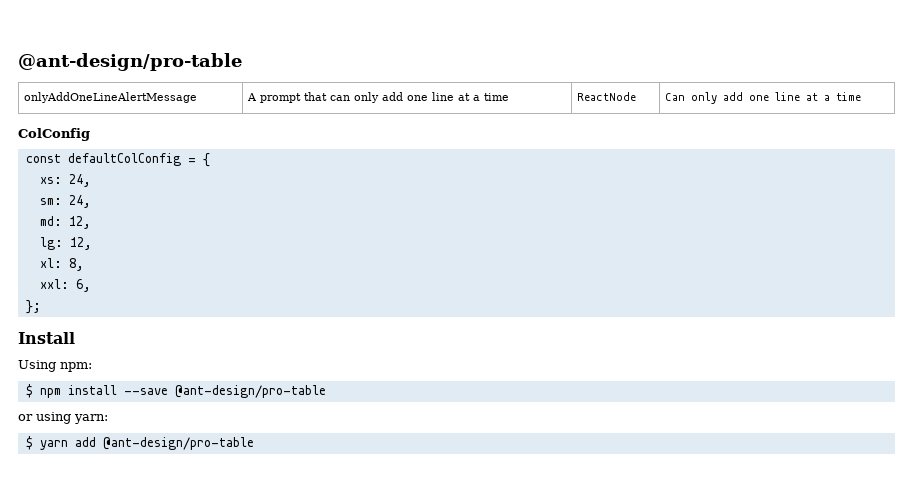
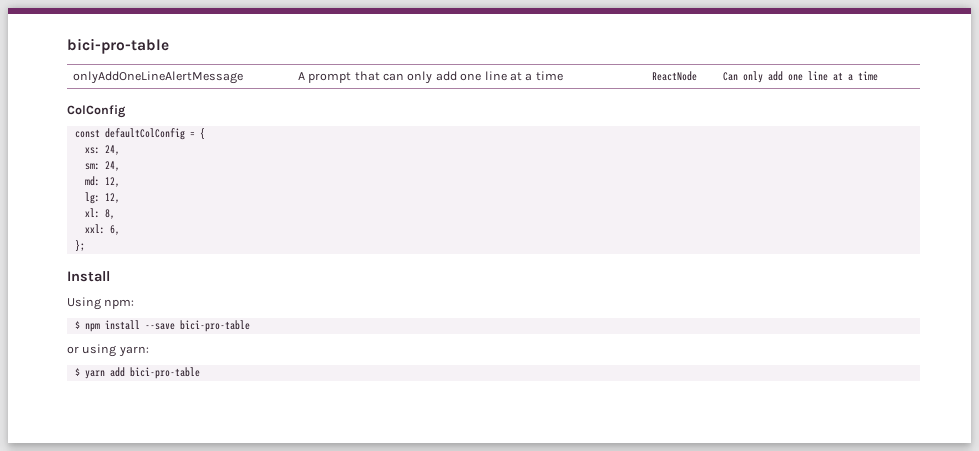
[18,53,242,71] @ant-design/pro-table -> [67,38,169,54] bici-pro-table
[174,385,326,398] @ant-design/pro-table -> [179,320,250,332] bici-pro-table
[102,437,254,450] @ant-design/pro-table -> [129,367,200,379] bici-pro-table

